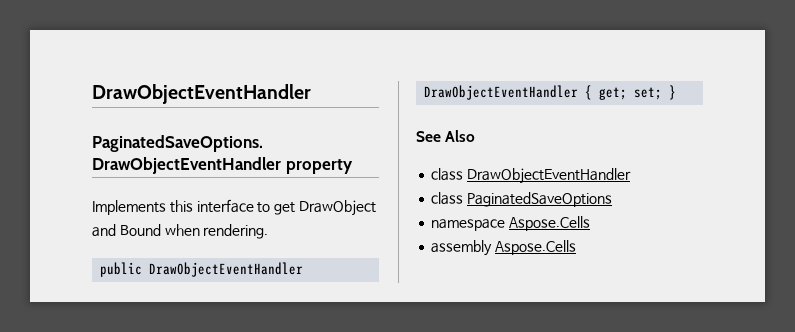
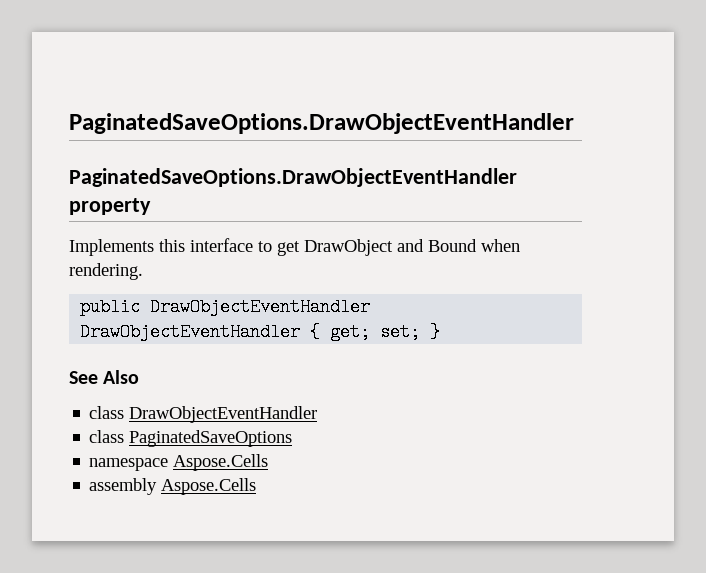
[92,84,311,104] DrawObjectEventHandler -> [69,113,574,134] PaginatedSaveOptions.DrawObjectEventHandler

